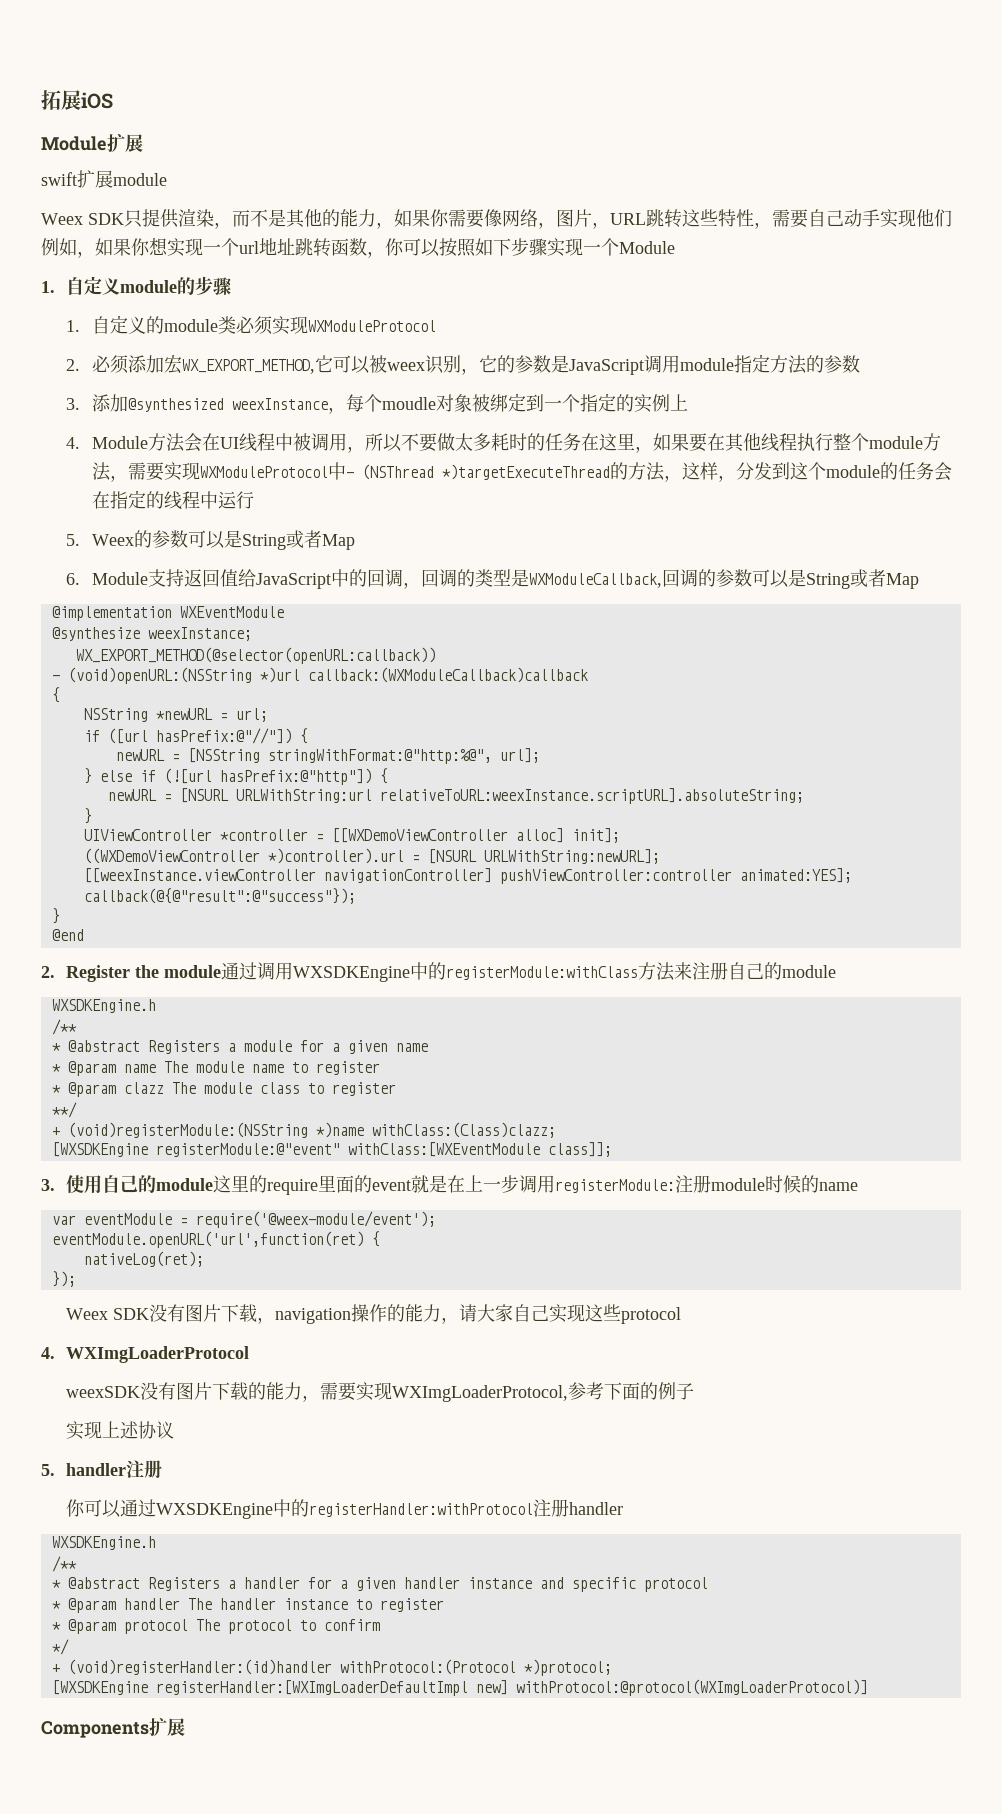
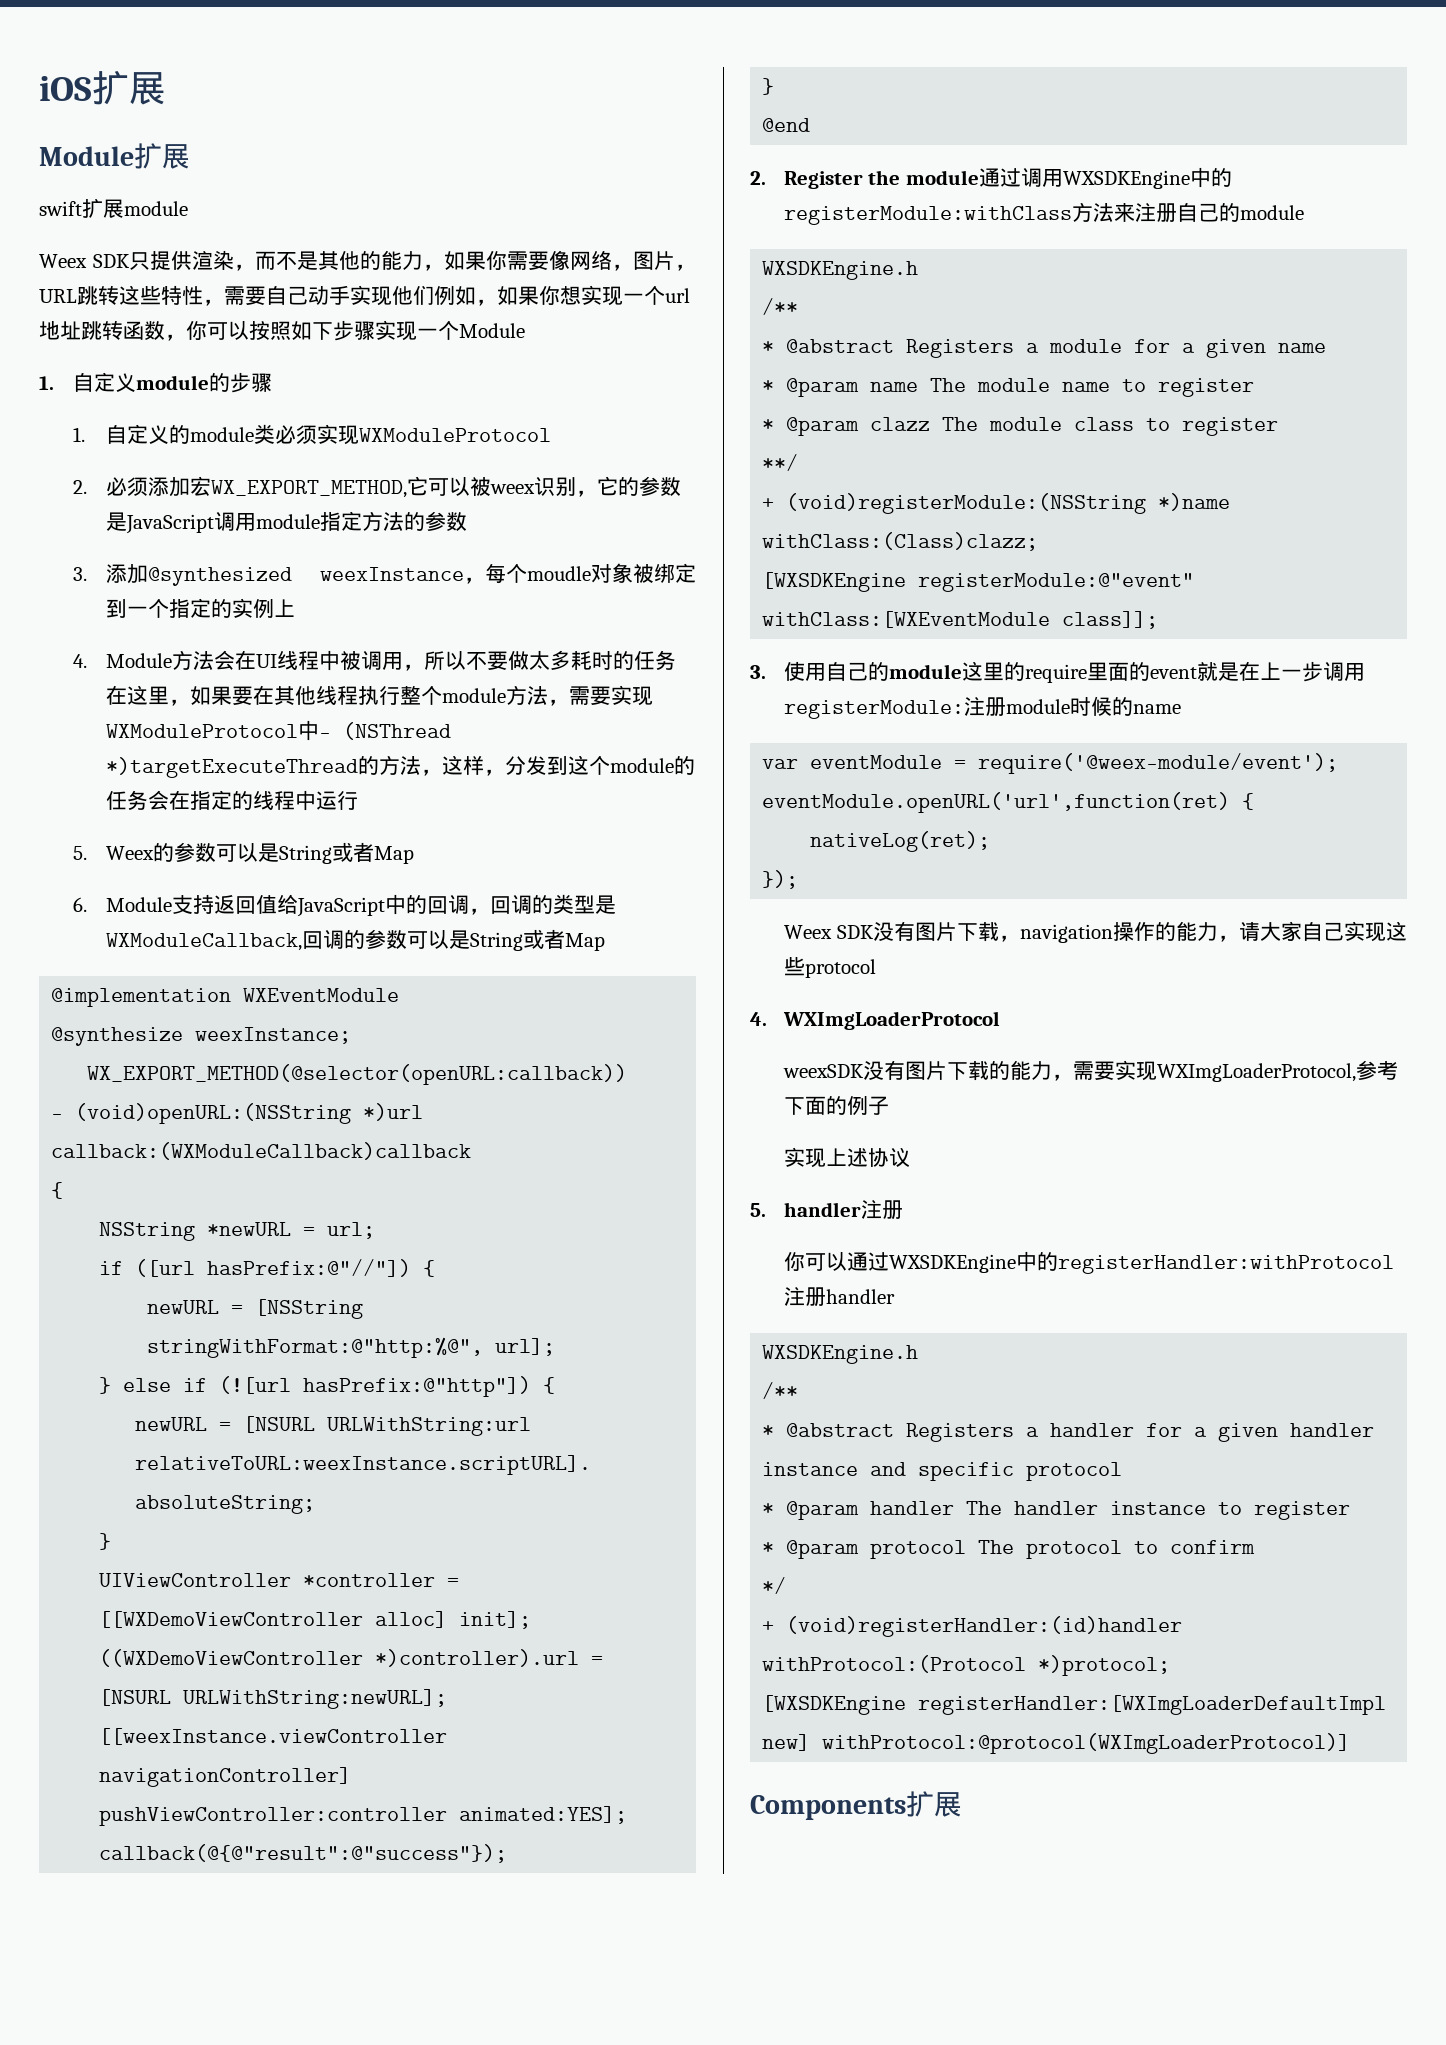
[41,90,113,110] 拓展iOS -> [39,70,166,105] iOS扩展

